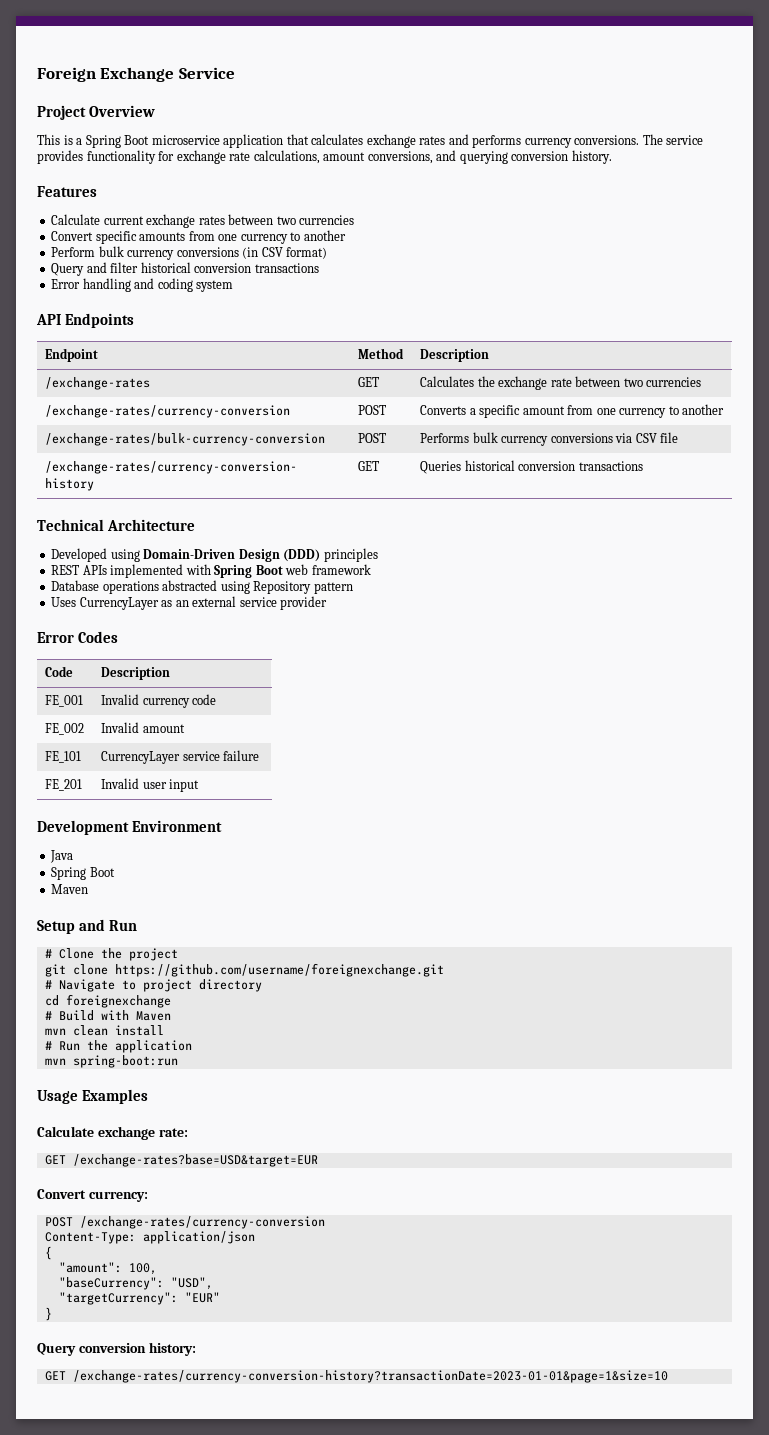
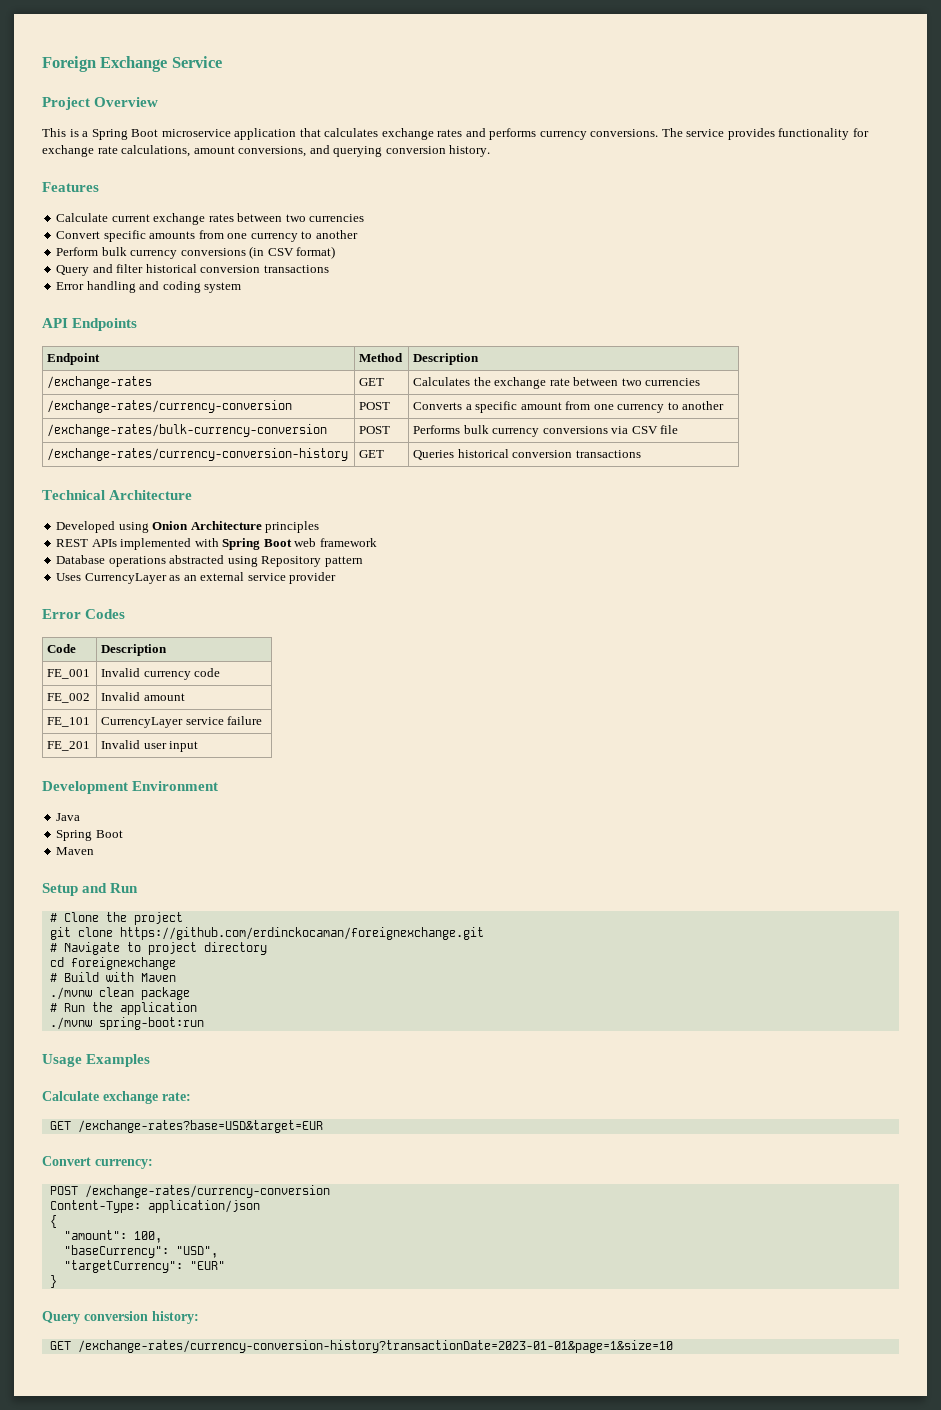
[143,549,321,562] Domain-Driven Design (DDD) -> [152,521,262,530] Onion Architecture
[114,963,444,977] https://github.com/username/foreignexchange.git -> [119,927,484,940] https://github.com/erdinckocaman/foreignexchange.git
[44,1025,164,1036] mvn clean install -> [49,987,190,1000] ./mvnw clean package
[44,1058,66,1065] mvn -> [49,1017,92,1030] ./mvnw

